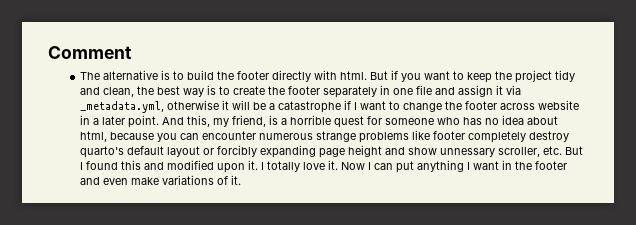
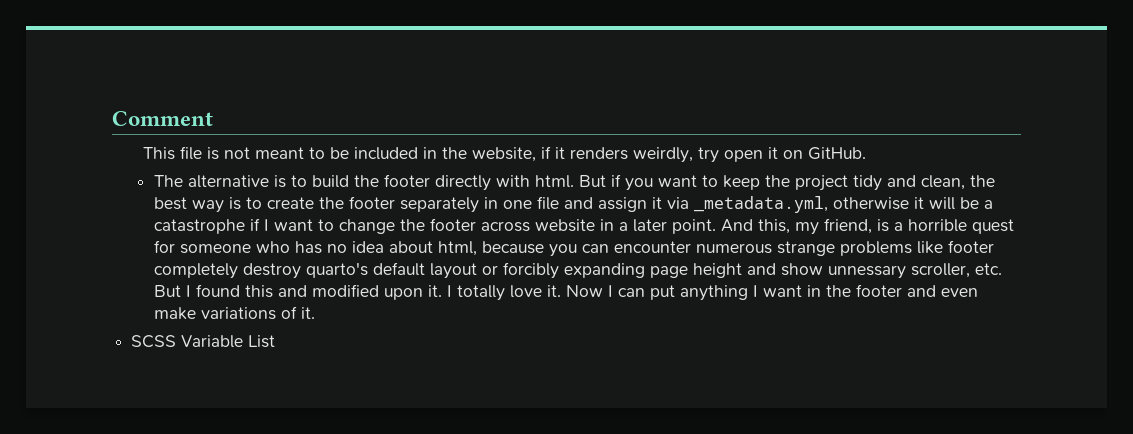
(132, 52) none -> [142,146,866,163] // This file is not meant to be included in the website, if it renders weirdly, try open it on GitHub.
(242, 180) none -> [131,335,276,348] // SCSS Variable List

